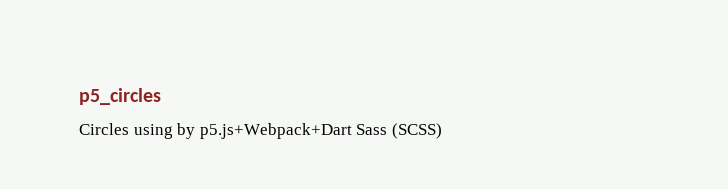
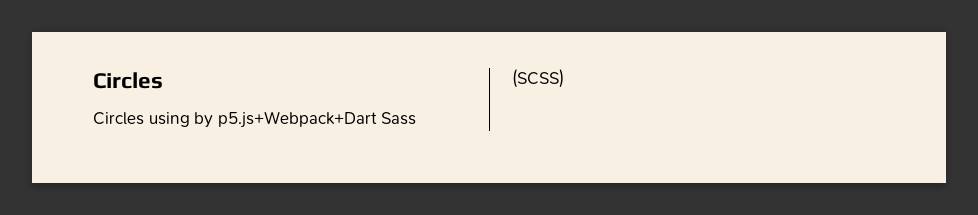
[79,88,161,105] p5_circles -> [93,72,163,89] Circles

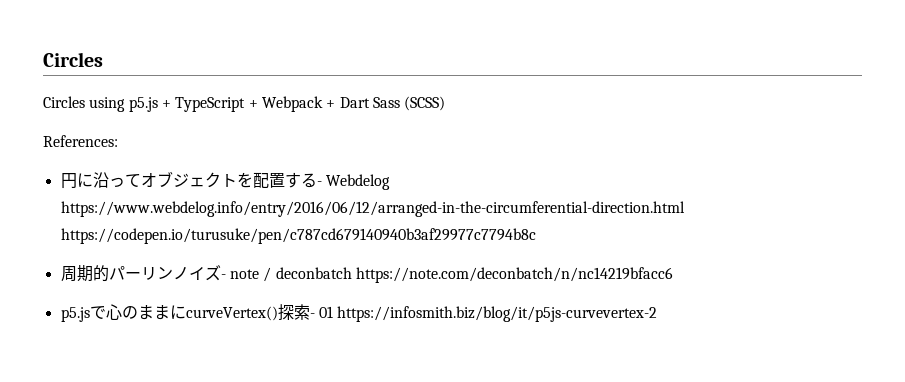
[194,111,417,128] [512,69,564,88] by p5.js+Webpack+Dart Sass (SCSS) -> [128,96,446,112] [43,135,118,147] [60,171,390,190] [60,201,685,217] [60,228,536,244] [60,265,673,283] [60,304,658,322] p5.js + TypeScript + Webpack + Dart Sass (SCSS) // References: // 円に沿ってオブジェクトを配置する- Webdelog https://www.webdelog.info/entry/2016/06/12/arranged-in-the-circumferential-direction.html https://codepen.io/turusuke/pen/c787cd679140940b3af29977c7794b8c // 周期的パーリンノイズ- note / deconbatch https://note.com/deconbatch/n/nc14219bfacc6 // p5.jsで心のままにcurveVertex()探索- 01 https://infosmith.biz/blog/it/p5js-curvevertex-2

